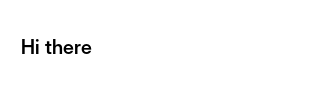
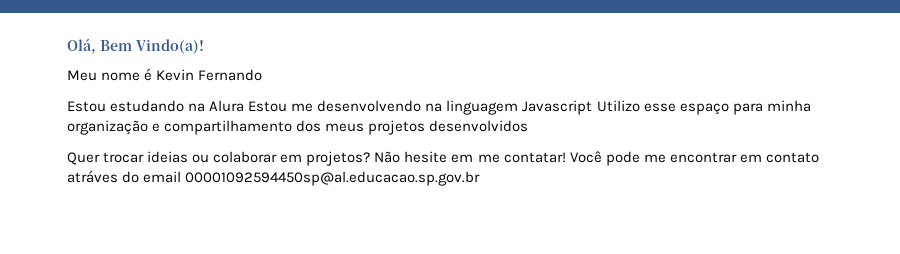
[21,39,93,54] Hi there -> [67,38,204,54] [67,68,263,81] [67,100,811,115] [67,120,529,135] [67,151,819,166] [67,170,481,186] Olá, Bem Vindo(a)! // Meu nome é Kevin Fernando // Estou estudando na Alura Estou me desenvolvendo na linguagem Javascript Utilizo esse espaço para minha organização e compartilhamento dos meus projetos desenvolvidos // Quer trocar ideias ou colaborar em projetos? Não hesite em me contatar! Você pode me encontrar em contato atráves do email 00001092594450sp@al.educacao.sp.gov.br

